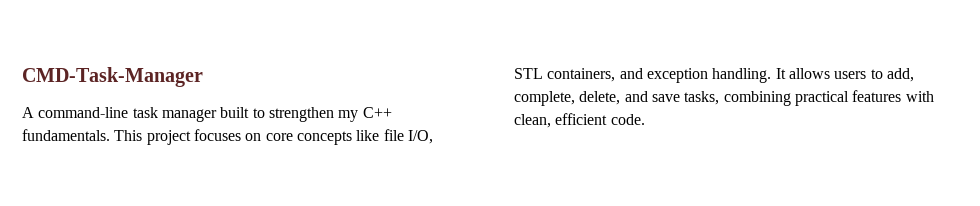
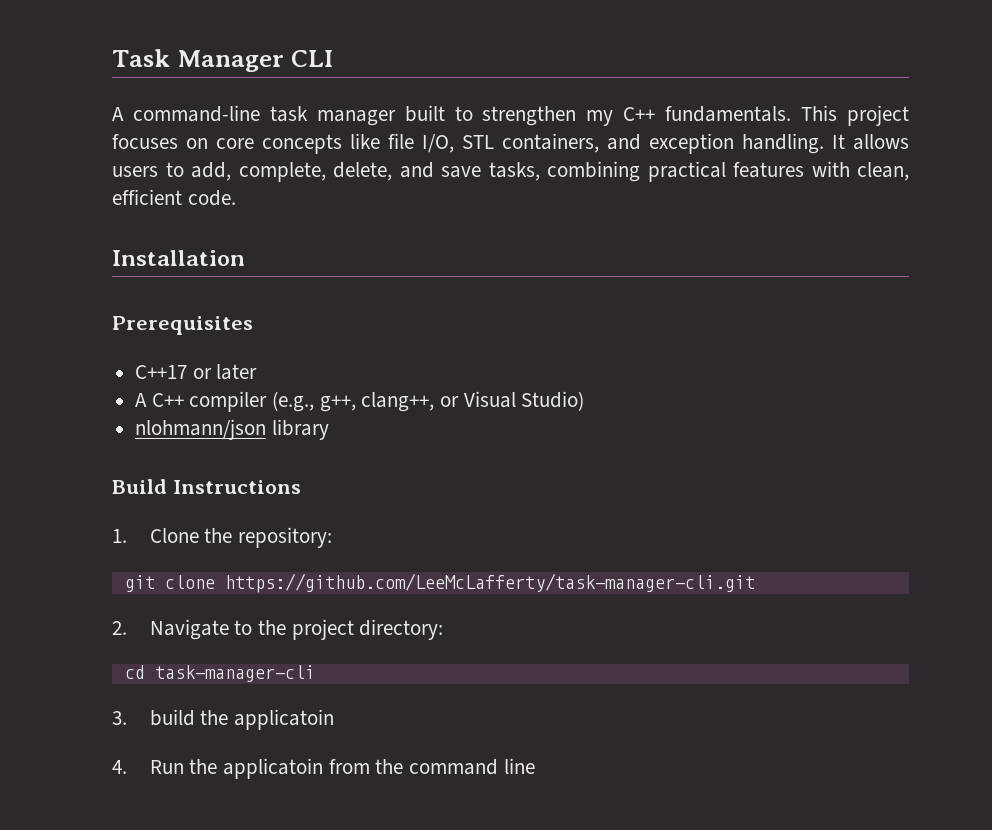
[22,67,203,87] CMD-Task-Manager -> [112,49,333,72] Task Manager CLI
(645, 119) none -> [112,250,245,266] [112,316,253,335] [135,364,258,380] [135,391,585,412] [135,419,329,440] [112,479,301,494] [112,527,333,548] [124,573,755,593] [112,619,444,640] [124,665,315,682] [112,709,335,730] [112,758,535,779] // Installation // Prerequisites // C++17 or later // A C++ compiler (e.g., g++, clang++, or Visual Studio) // nlohmann/json library // Build Instructions // 1. Clone the repository: // git clone https://github.com/LeeMcLafferty/task-manager-cli.git // 2. Navigate to the project directory: // cd task-manager-cli // 3. build the applicatoin // 4. Run the applicatoin from the command line

